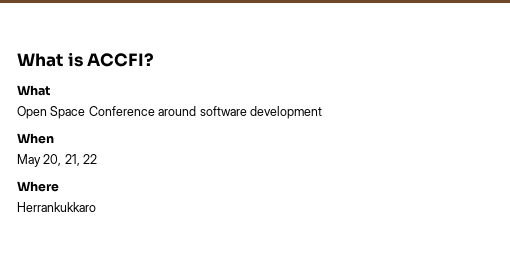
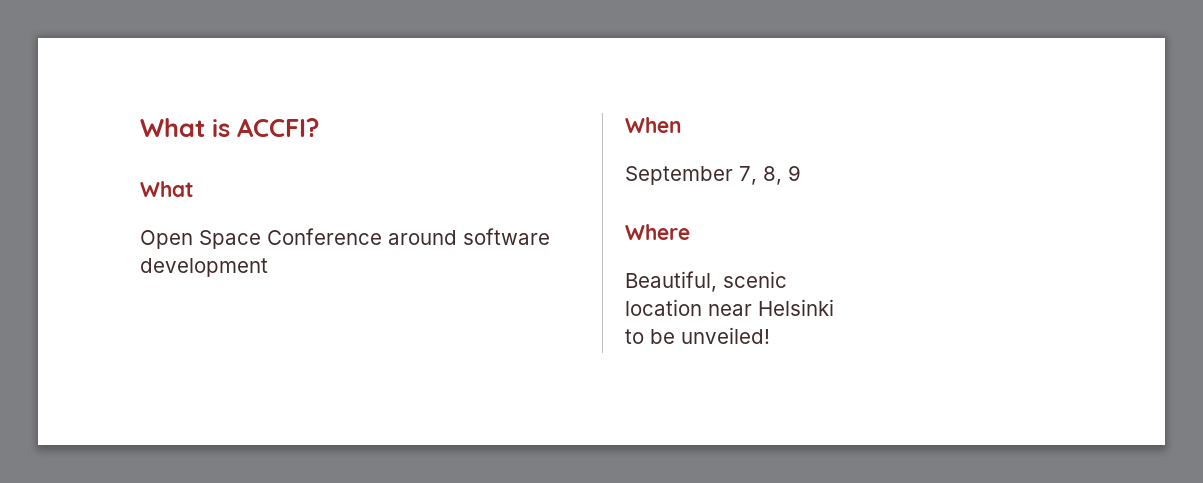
[17,154,98,167] [17,181,59,192] [17,202,96,212] May 20, 21, 22 // Where // Herrankukkaro -> [625,165,801,185] [625,224,690,240] [625,271,787,292] [625,299,834,316] [625,327,770,344] September 7, 8, 9 // Where // Beautiful, scenic // location near Helsinki // to be unveiled!

